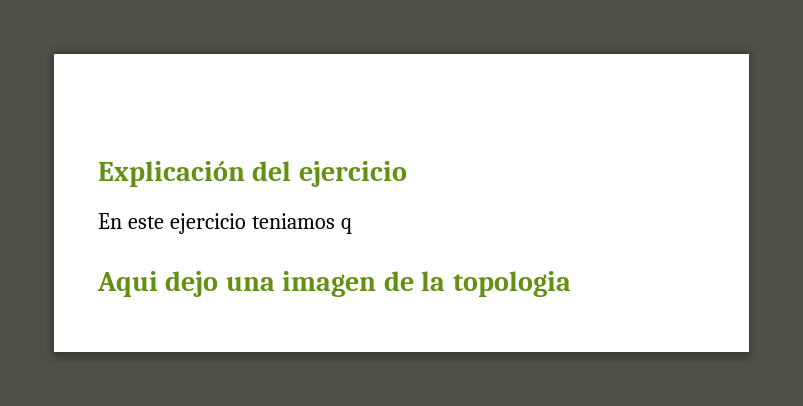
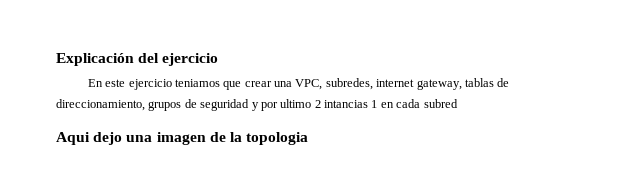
[340,218,352,234] q -> [223,78,510,90] [56,99,458,111] que crear una VPC, subredes, internet gateway, tablas de direccionamiento, grupos de seguridad y por ultimo 2 intancias 1 en cada subred

